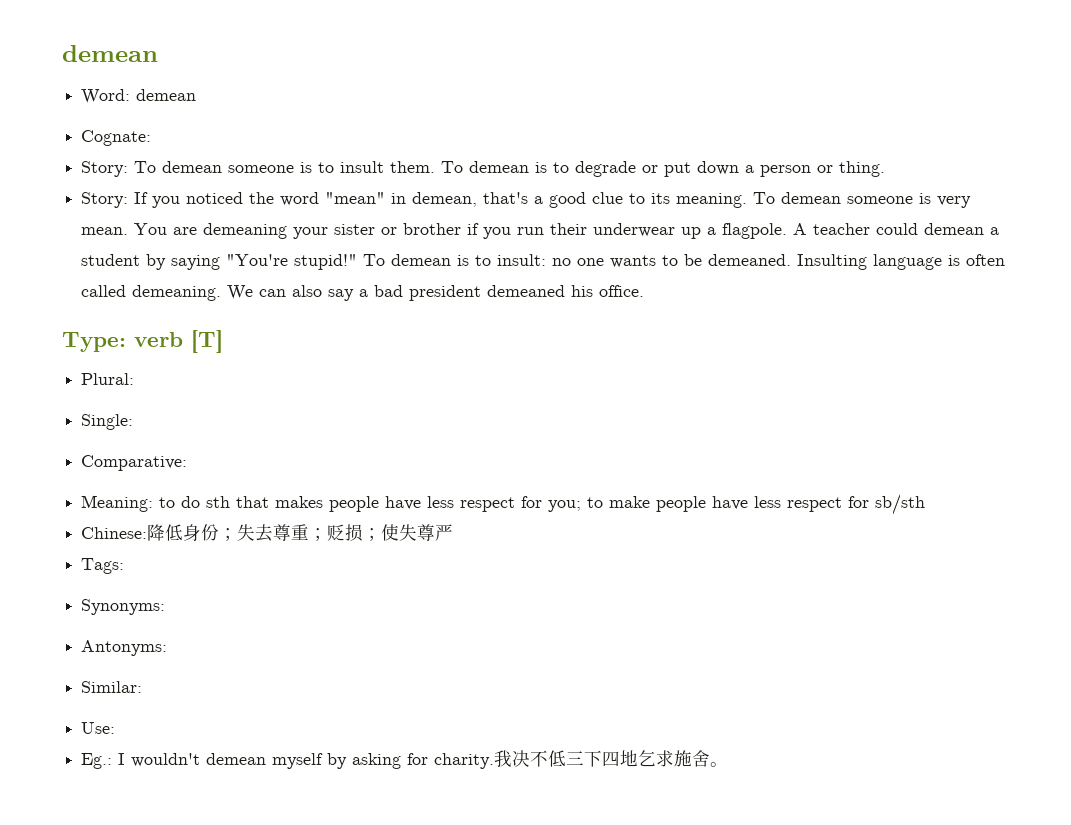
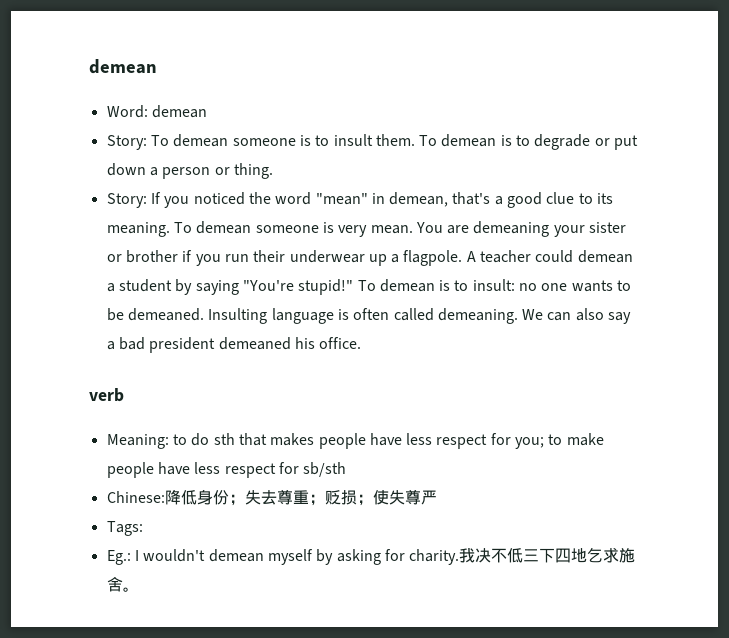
[81,130,152,146] // Cognate: -> (207, 111) none
[62,332,126,352] Type: -> (362, 343) none
[191,330,223,353] [81,373,135,385] [81,414,134,430] [81,455,188,471] [T] // Plural: // Single: // Comparative: -> (124, 395) none
[81,599,166,615] [81,640,168,656] [81,681,143,693] [81,722,116,734] // Synonyms: // Antonyms: // Similar: // Use: -> (143, 528) none

